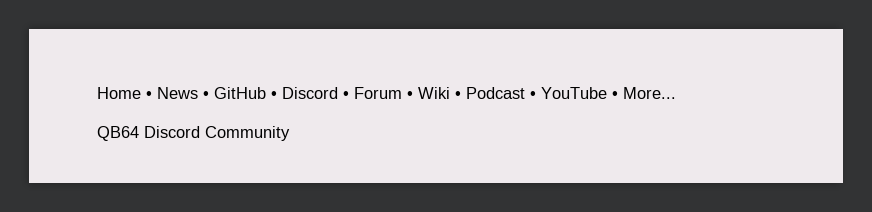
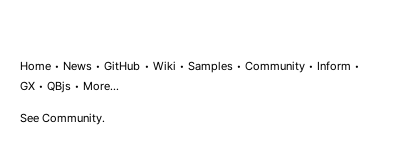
[282,87,607,99] Discord • Forum • Wiki • Podcast • YouTube -> [152,61,361,73] [20,81,72,93] Wiki • Samples • Community • Inform • GX • QBjs
[97,126,290,141] QB64 Discord Community -> [20,113,106,125] See Community.

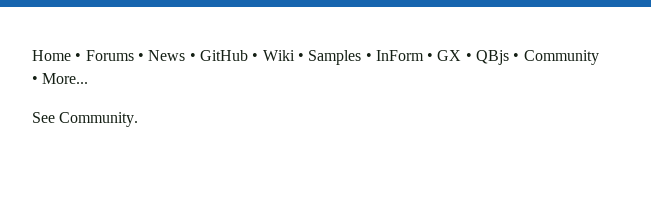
(61, 67) none -> [85,50,144,61] Forums •
[245,61,352,73] Community • Inform -> [375,50,424,61] InForm
(81, 87) none -> [523,50,599,65] [32,76,38,84] Community •

